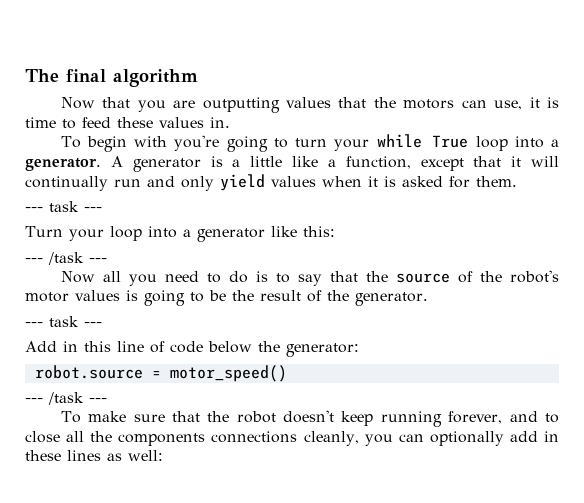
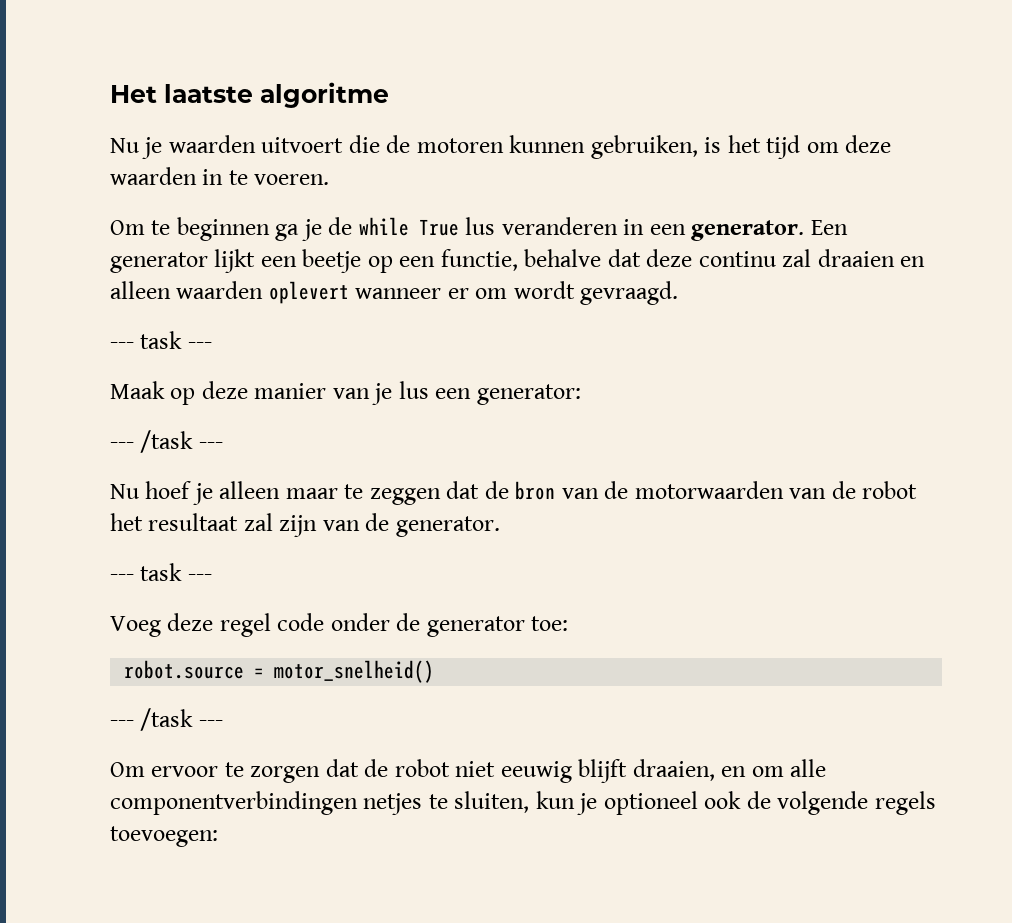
[25,69,198,87] [60,97,559,113] [25,117,230,129] [60,134,559,152] [25,156,559,172] [25,174,517,191] [25,201,102,212] [25,226,335,242] [25,252,107,265] [60,270,559,286] [25,290,428,306] [25,316,102,327] [25,341,359,357] The final algorithm // Now that you are outputting values that the motors can use, it is time to feed these values in. // To begin with you're going to turn your while True loop into a generator. A generator is a little like a function, except that it will continually run and only yield values when it is asked for them. // --- task --- // Turn your loop into a generator like this: // --- /task --- // Now all you need to do is to say that the source of the robot's motor values is going to be the result of the generator. // --- task --- // Add in this line of code below the generator: -> [110,82,389,108] [110,135,892,159] [110,167,330,185] [110,217,848,241] [110,249,926,273] [110,281,679,305] [110,331,212,349] [110,381,581,405] [110,430,223,453] [110,481,918,505] [110,513,500,537] [110,563,212,581] [110,613,569,637] Het laatste algoritme // Nu je waarden uitvoert die de motoren kunnen gebruiken, is het tijd om deze waarden in te voeren. // Om te beginnen ga je de while True lus veranderen in een generator. Een generator lijkt een beetje op een functie, behalve dat deze continu zal draaien en alleen waarden oplevert wanneer er om wordt gevraagd. // --- task --- // Maak op deze manier van je lus een generator: // --- /task --- // Nu hoef je alleen maar te zeggen dat de bron van de motorwaarden van de robot het resultaat zal zijn van de generator. // --- task --- // Voeg deze regel code onder de generator toe:
[169,365,287,382] [25,392,107,405] [60,410,560,427] [25,431,559,446] [25,450,163,461] motor_speed() // --- /task --- // To make sure that the robot doesn't keep running forever, and to close all the components connections cleanly, you can optionally add in these lines as well: -> [274,660,435,683] [110,708,223,731] [110,759,827,783] [110,791,936,815] [110,826,218,847] motor_snelheid() // --- /task --- // Om ervoor te zorgen dat de robot niet eeuwig blijft draaien, en om alle componentverbindingen netjes te sluiten, kun je optioneel ook de volgende regels toevoegen:

